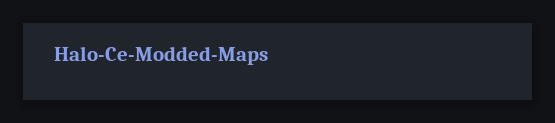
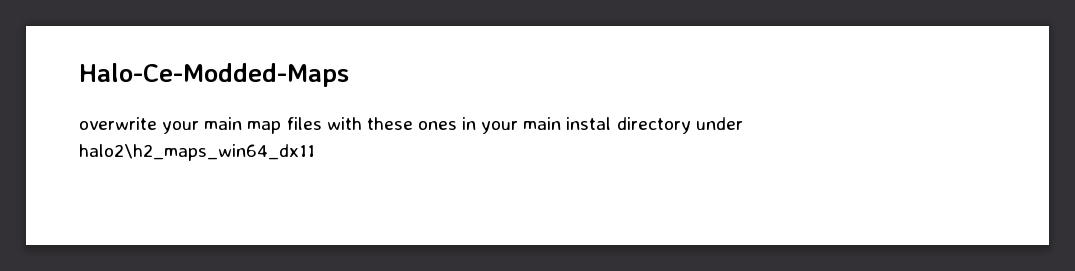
(268, 55) none -> [79,117,743,134] [79,144,315,161] // overwrite your main map files with these ones in your main instal directory under halo2\h2_maps_win64_dx11

